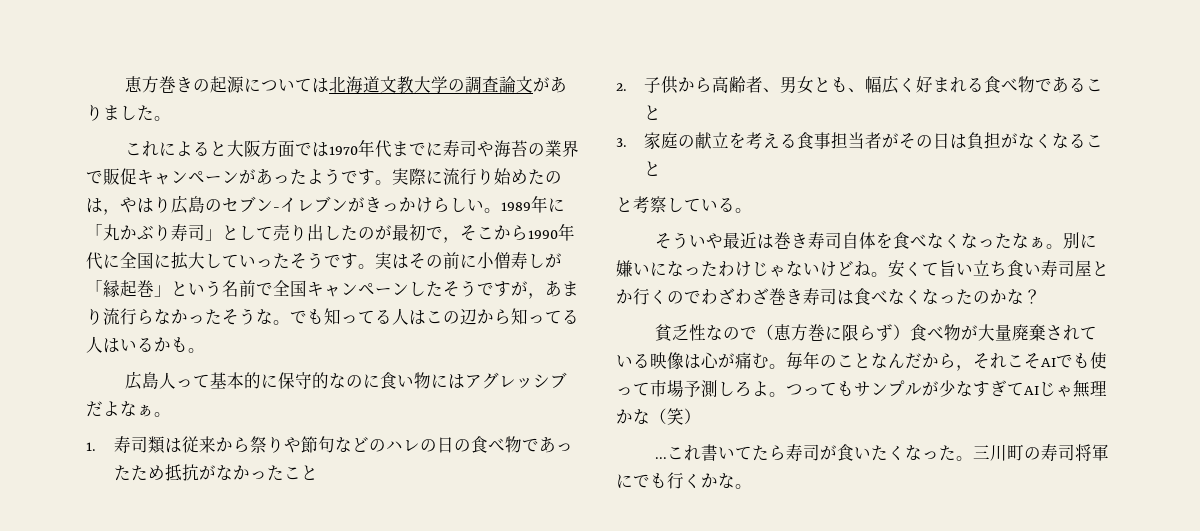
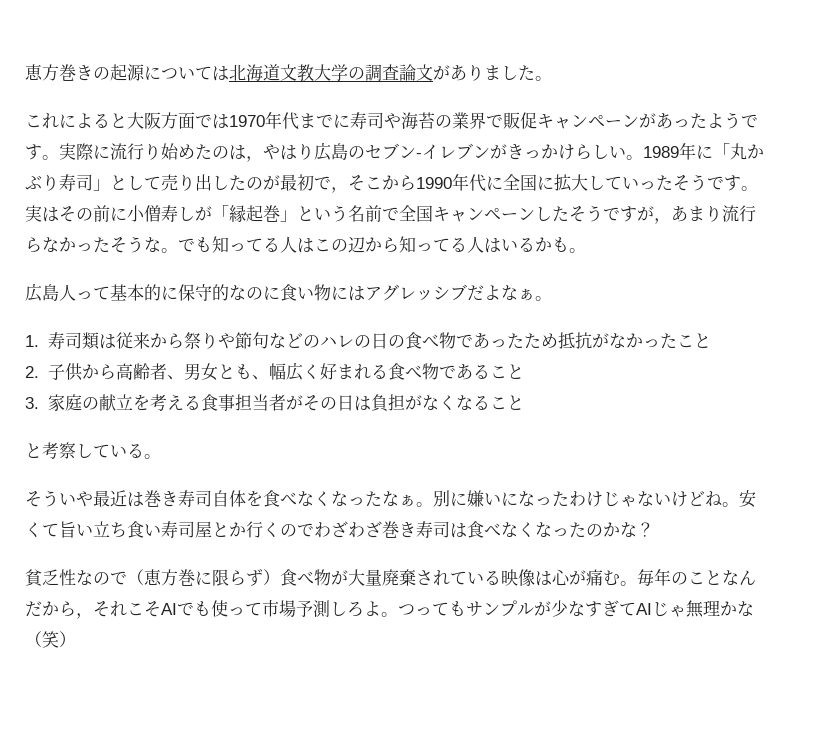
[655,444,1110,461] [616,472,752,489] // ...これ書いてたら寿司が食いたくなった。三川町の寿司将軍にでも行くかな。 -> (76, 639) none

